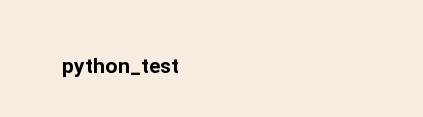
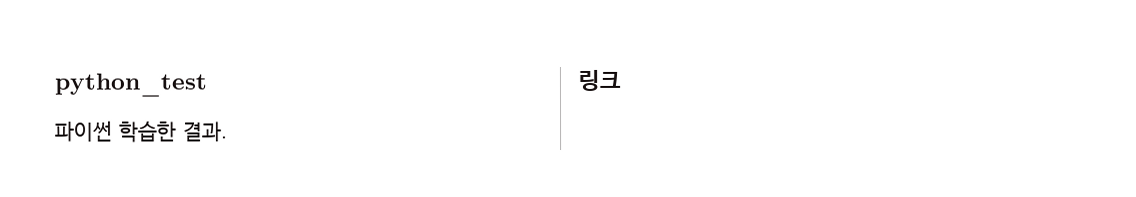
(179, 67) none -> [55,120,228,143] [578,69,621,91] // 파이썬 학습한 결과. // 링크

